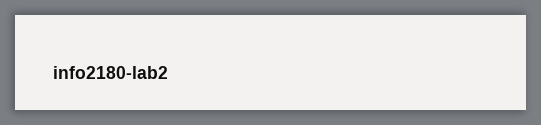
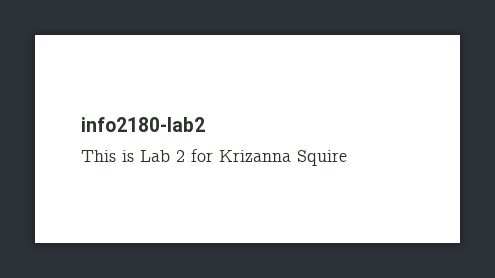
(168, 72) none -> [81,149,347,166] // This is Lab 2 for Krizanna Squire

